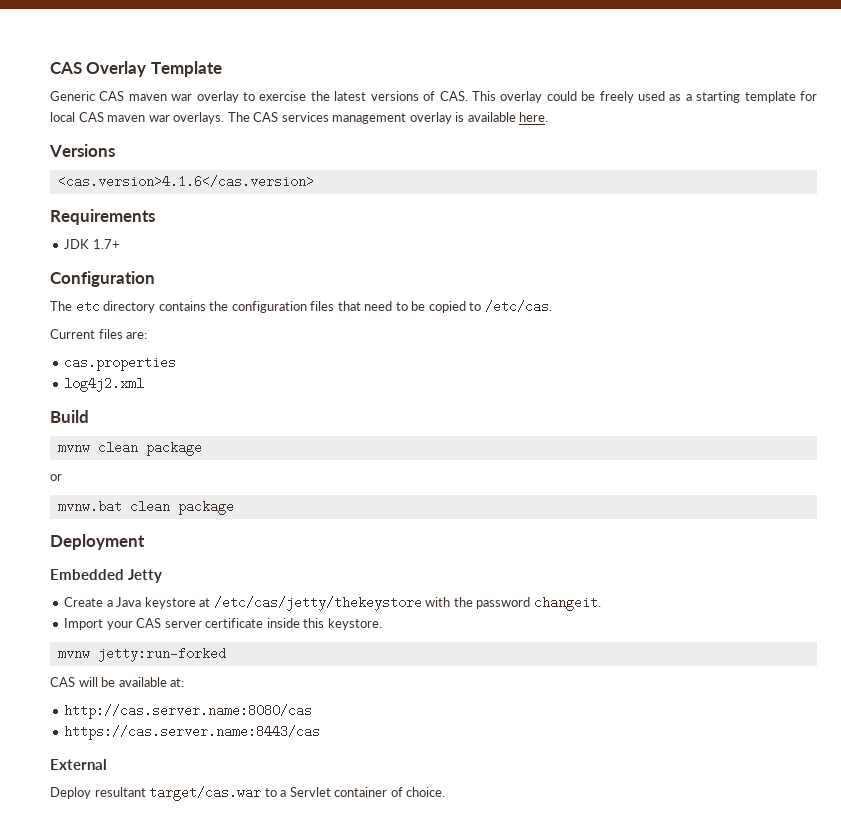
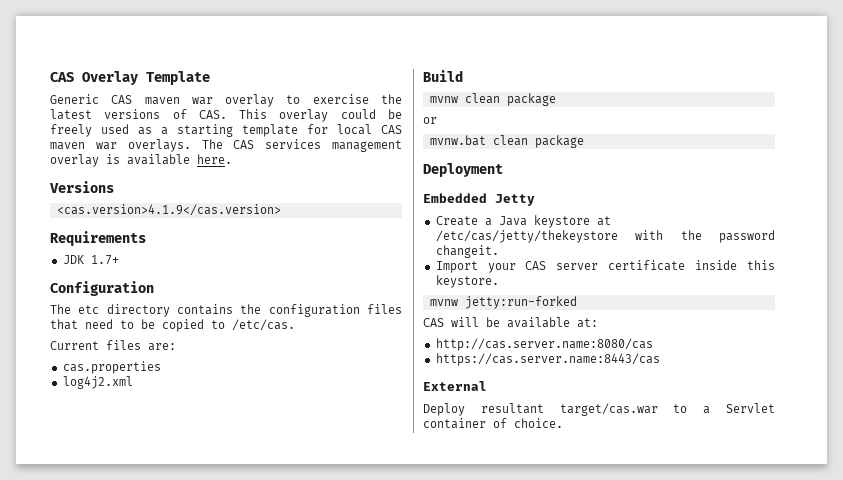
[57,175,314,188] <cas.version>4.1.6</cas.version> -> [56,204,281,216] <cas.version>4.1.9</cas.version>

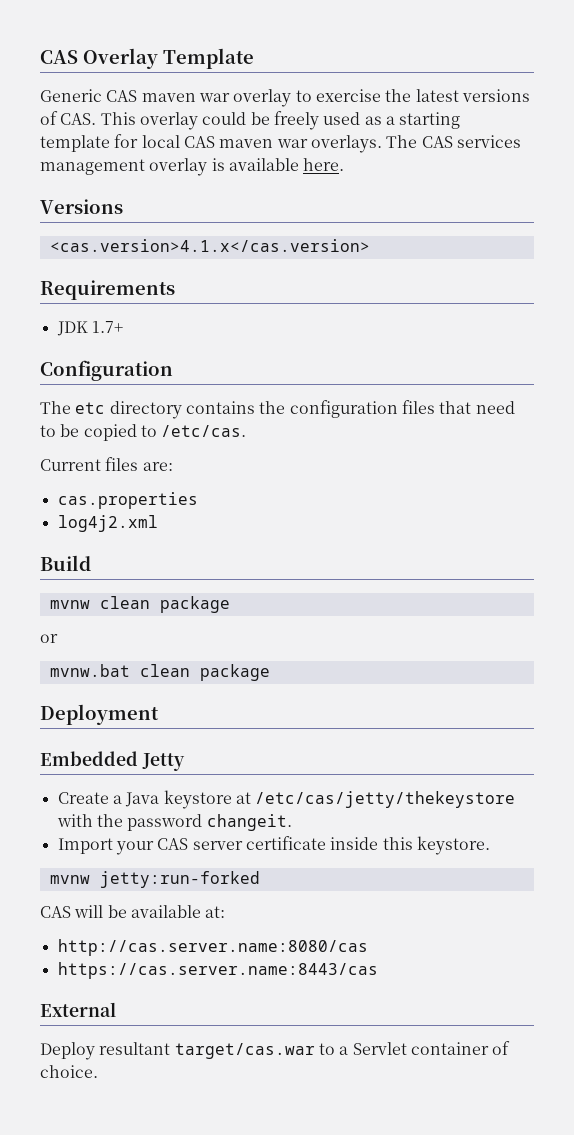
[56,204,281,216] <cas.version>4.1.9</cas.version> -> [49,239,370,252] <cas.version>4.1.x</cas.version>

